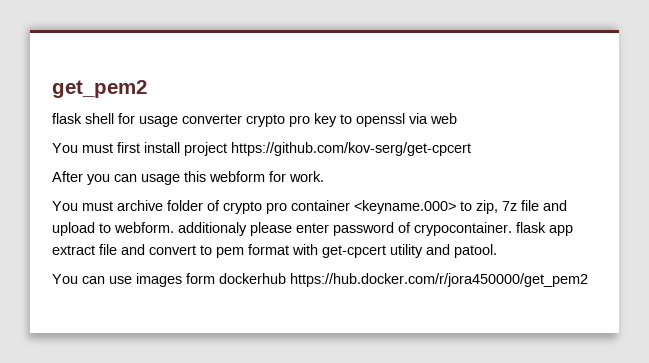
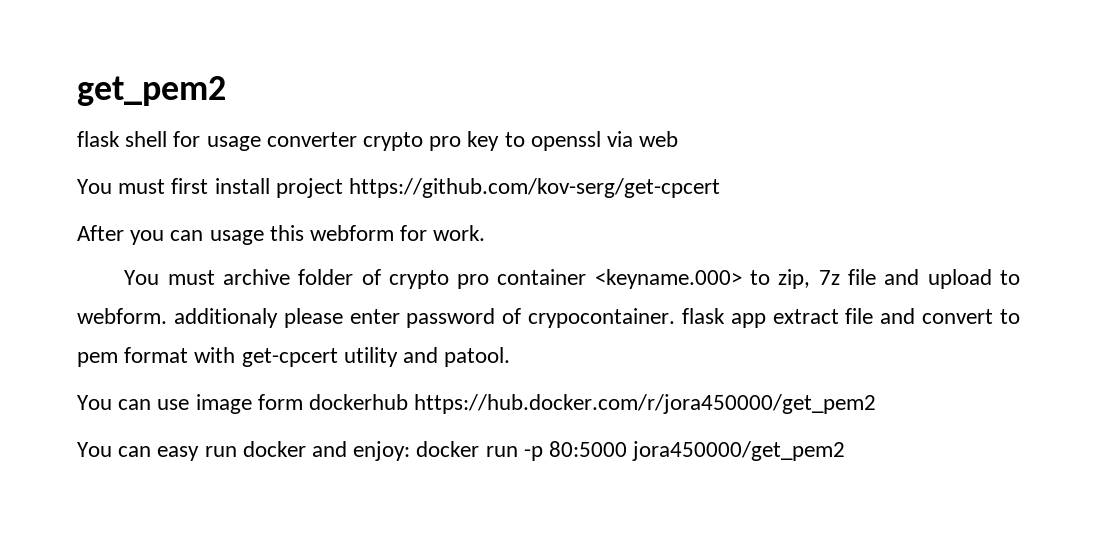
[136,273,182,287] images -> [195,394,252,414] image
(588, 280) none -> [77,441,846,461] // You can easy run docker and enjoy: docker run -p 80:5000 jora450000/get_pem2

